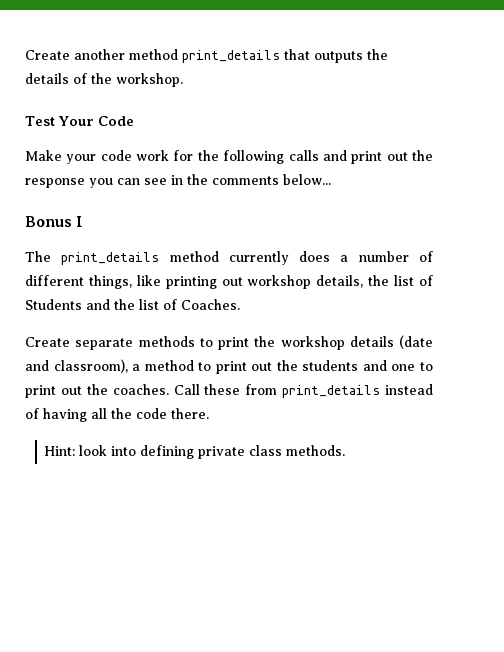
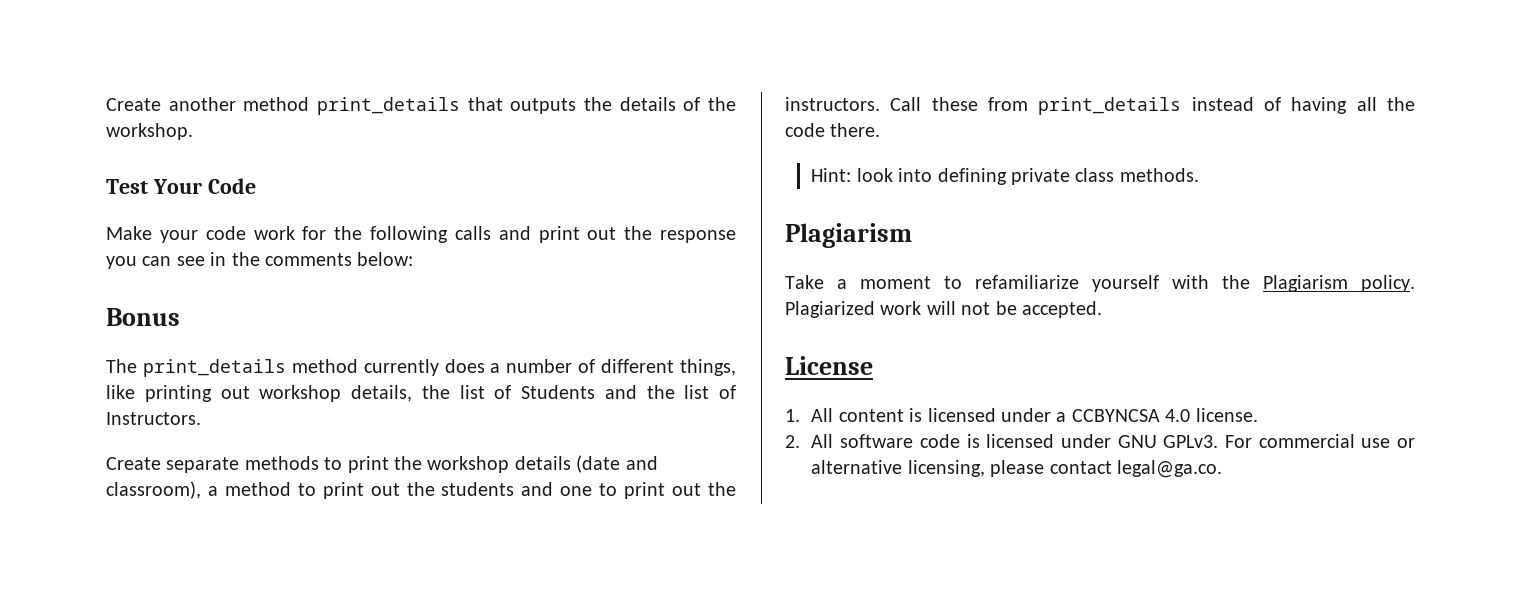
[283,174,331,185] below... -> [357,252,414,266] below:
[76,216,84,227] I -> (180, 317) none
[181,299,240,310] Coaches. -> [106,412,201,425] Instructors.
[112,384,169,395] coaches. -> [785,97,880,111] instructors.
(346, 450) none -> [785,223,912,248] [785,275,1415,292] [785,301,1102,318] [785,356,873,375] [785,408,1258,422] [785,434,1415,448] [811,460,1223,478] // Plagiarism // Take a moment to refamiliarize yourself with the Plagiarism policy. Plagiarized work will not be accepted. // License // 1. All content is licensed under a CCBYNCSA 4.0 license. // 2. All software code is licensed under GNU GPLv3. For commercial use or alternative licensing, please contact legal@ga.co.

